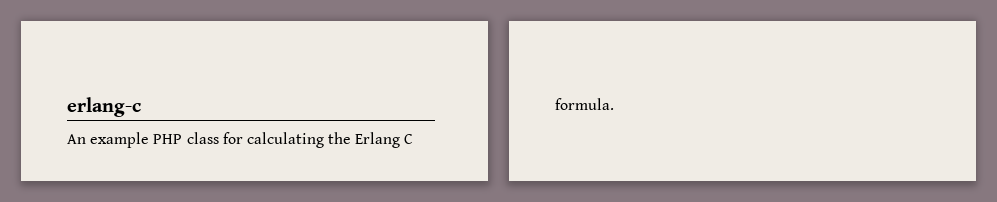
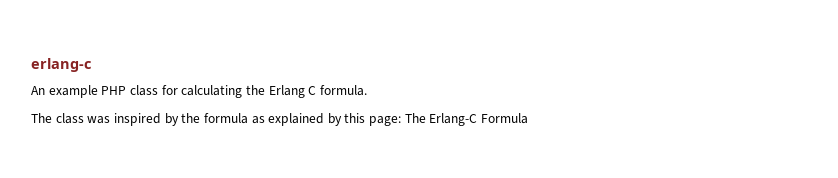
(614, 104) none -> [31,113,529,126] // The class was inspired by the formula as explained by this page: The Erlang-C Formula

